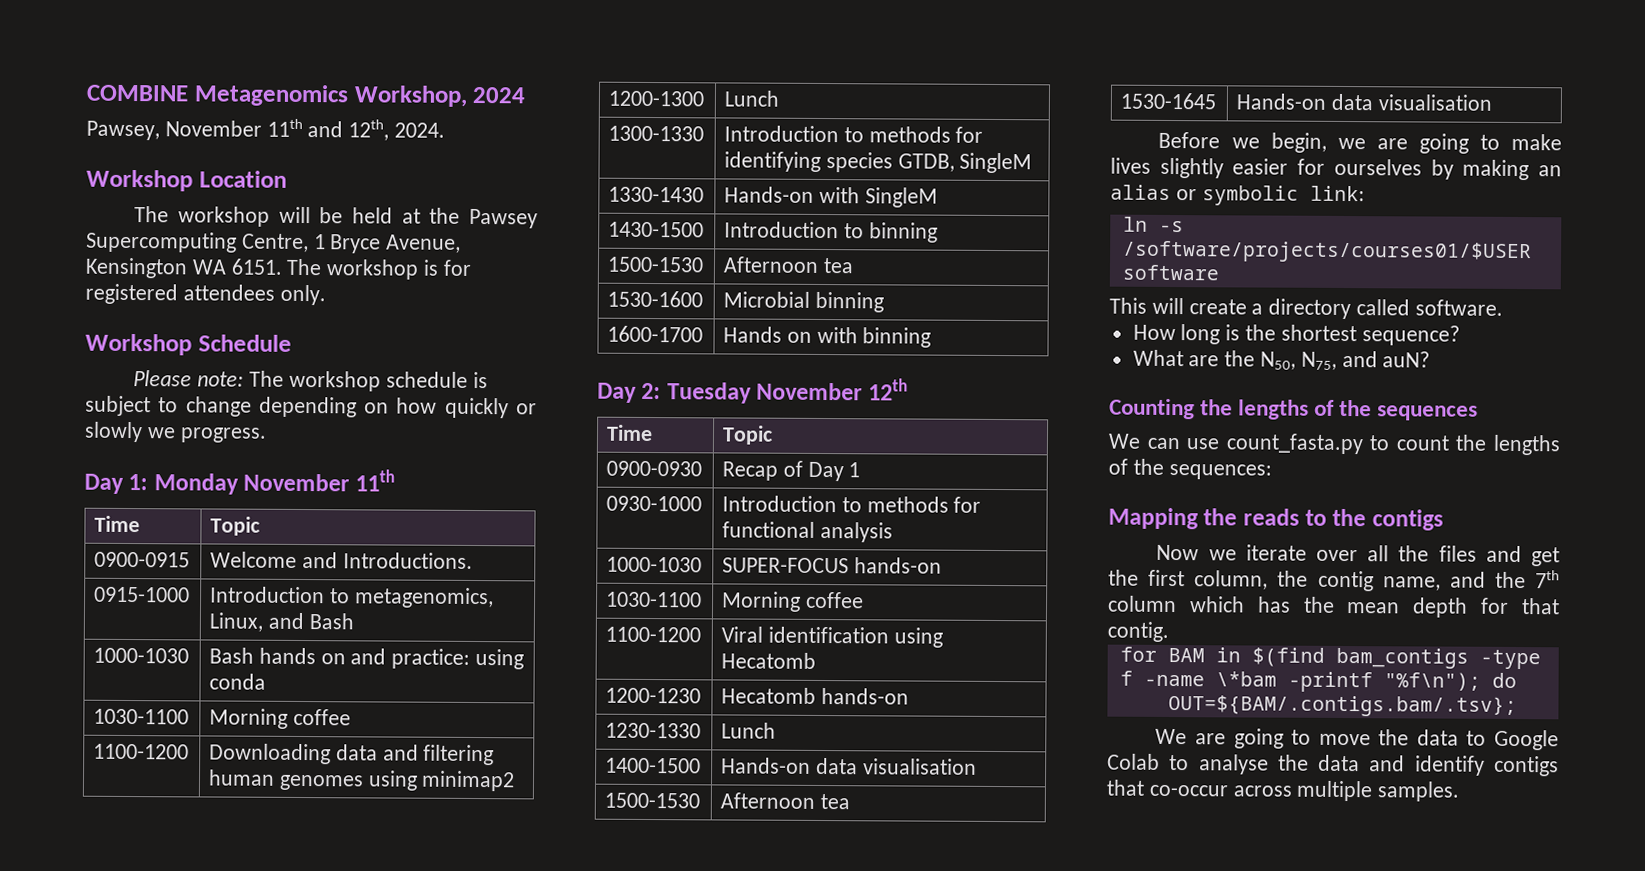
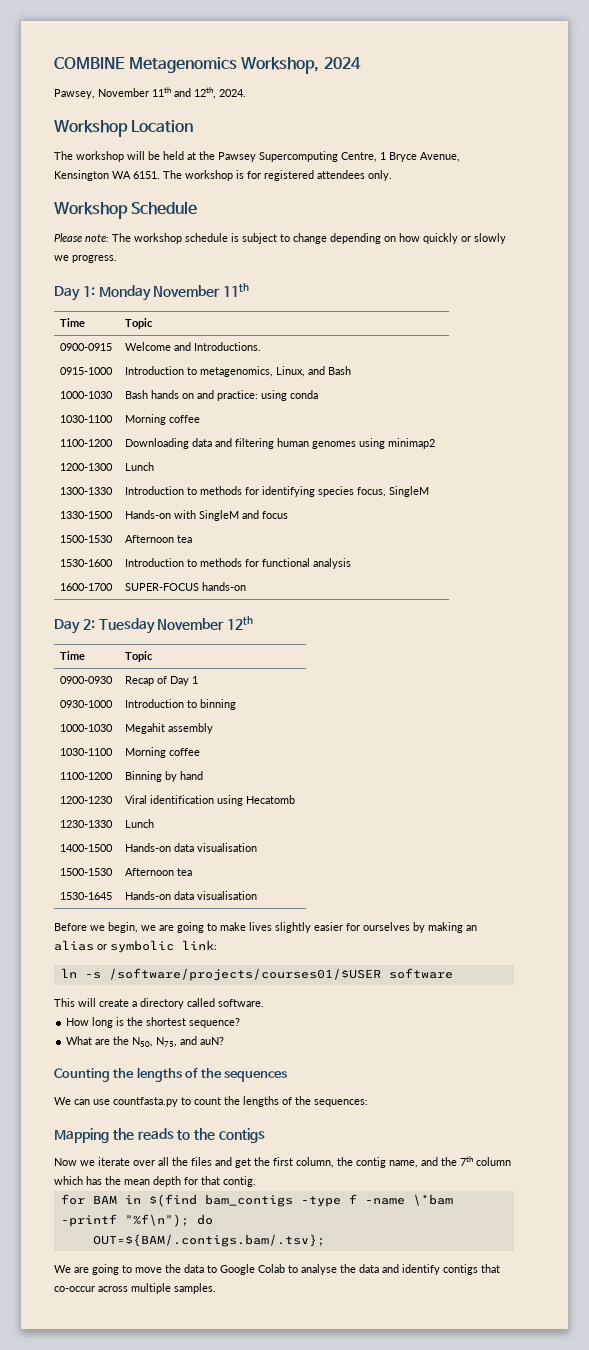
[897,152,1033,174] [608,186,705,203] GTDB, SingleM // 1330-1430 -> [357,486,430,497] [60,511,114,519] focus, SingleM // 1330-1500
[608,221,705,238] [724,221,938,243] // 1430-1500 | Introduction to binning -> [242,510,289,519] and focus
[723,291,884,313] [607,325,704,343] [723,326,932,348] Microbial binning // 1600-1700 | Hands on with binning -> [125,558,352,569] [60,583,114,591] [125,582,247,591] Introduction to methods for functional analysis // 1600-1700 | SUPER-FOCUS hands-on
[866,496,982,513] [722,521,893,543] [606,556,703,573] [722,557,942,574] [606,591,703,608] [721,591,864,612] [605,626,702,643] methods for functional analysis // 1000-1030 | SUPER-FOCUS hands-on // 1030-1100 | Morning coffee // 1100-1200 -> [200,699,237,710] [60,724,114,732] [125,723,214,734] [60,748,114,756] [125,747,201,758] [60,772,114,780] [125,771,204,782] [60,796,114,804] binning // 1000-1030 | Megahit assembly // 1030-1100 | Morning coffee // 1100-1200 | Binning by hand // 1200-1230
[605,687,702,704] [721,687,909,705] // 1200-1230 | Hecatomb hands-on -> (296, 799) none
[1225,433,1364,455] count_fasta.py -> [113,1097,178,1107] countfasta.py

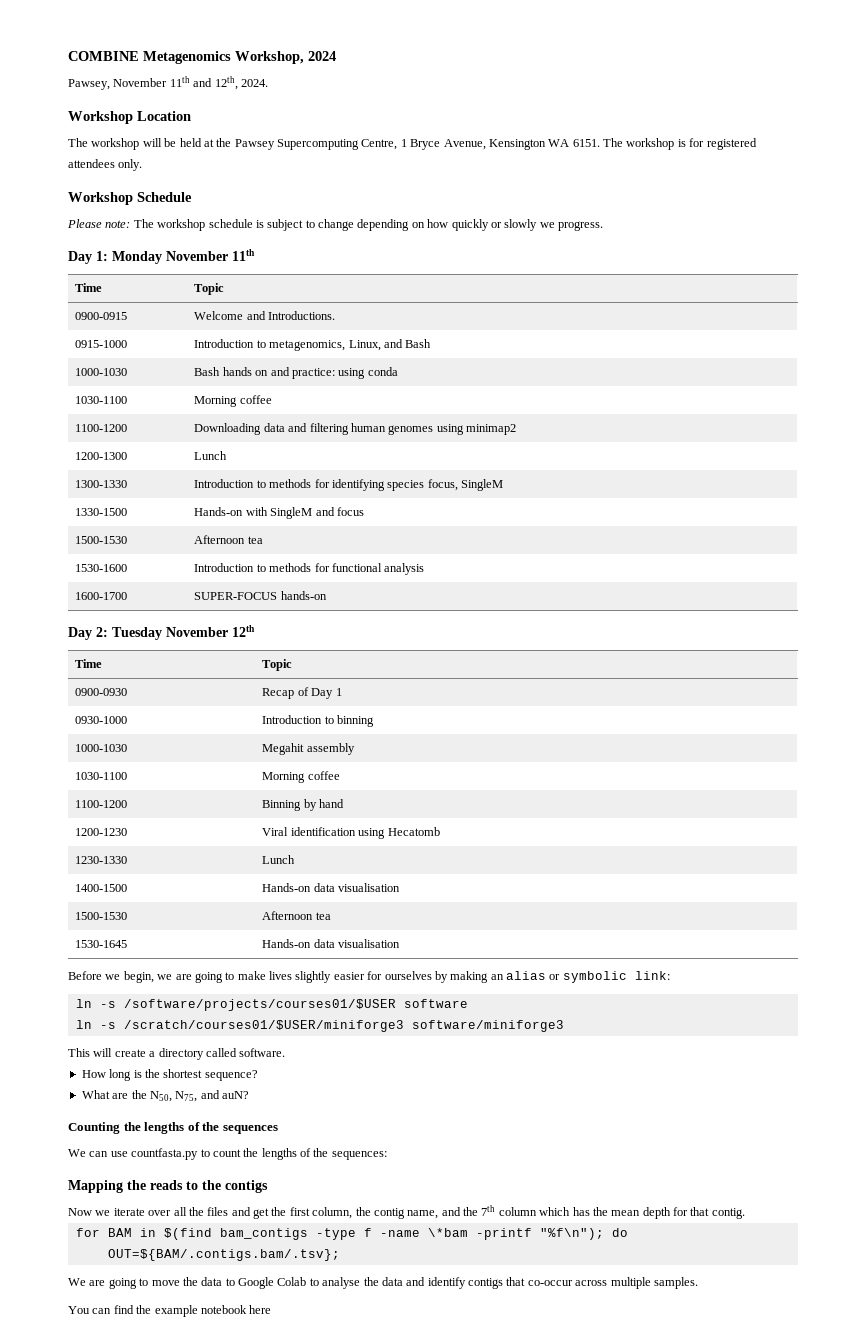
(453, 973) none -> [75,1020,564,1032] // ln -s /scratch/courses01/$USER/miniforge3 software/miniforge3
(216, 1288) none -> [68,1305,272,1317] // You can find the example notebook here

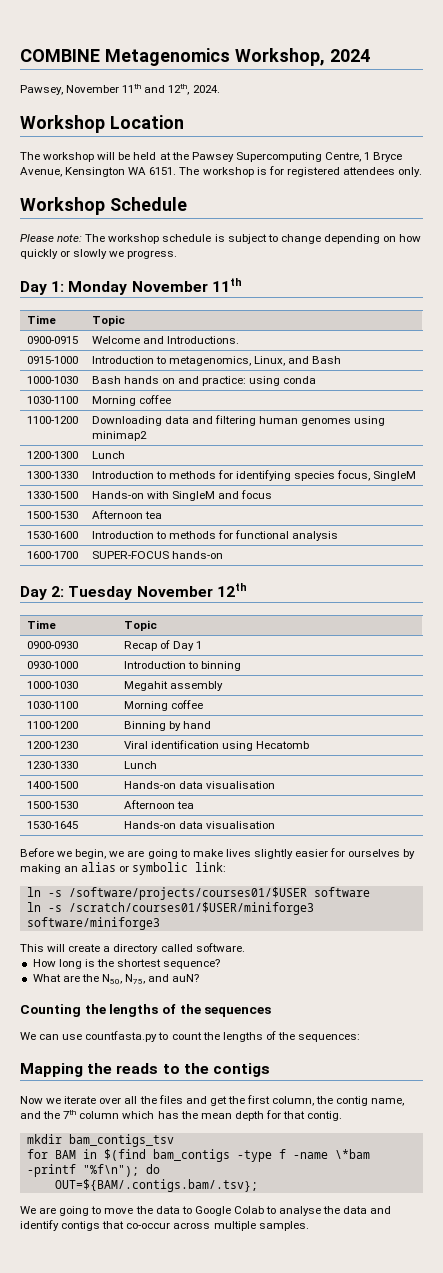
(745, 1213) none -> [26,1134,174,1147] // mkdir bam_contigs_tsv
[68,1305,272,1317] // You can find the example notebook here -> (309, 1226) none

